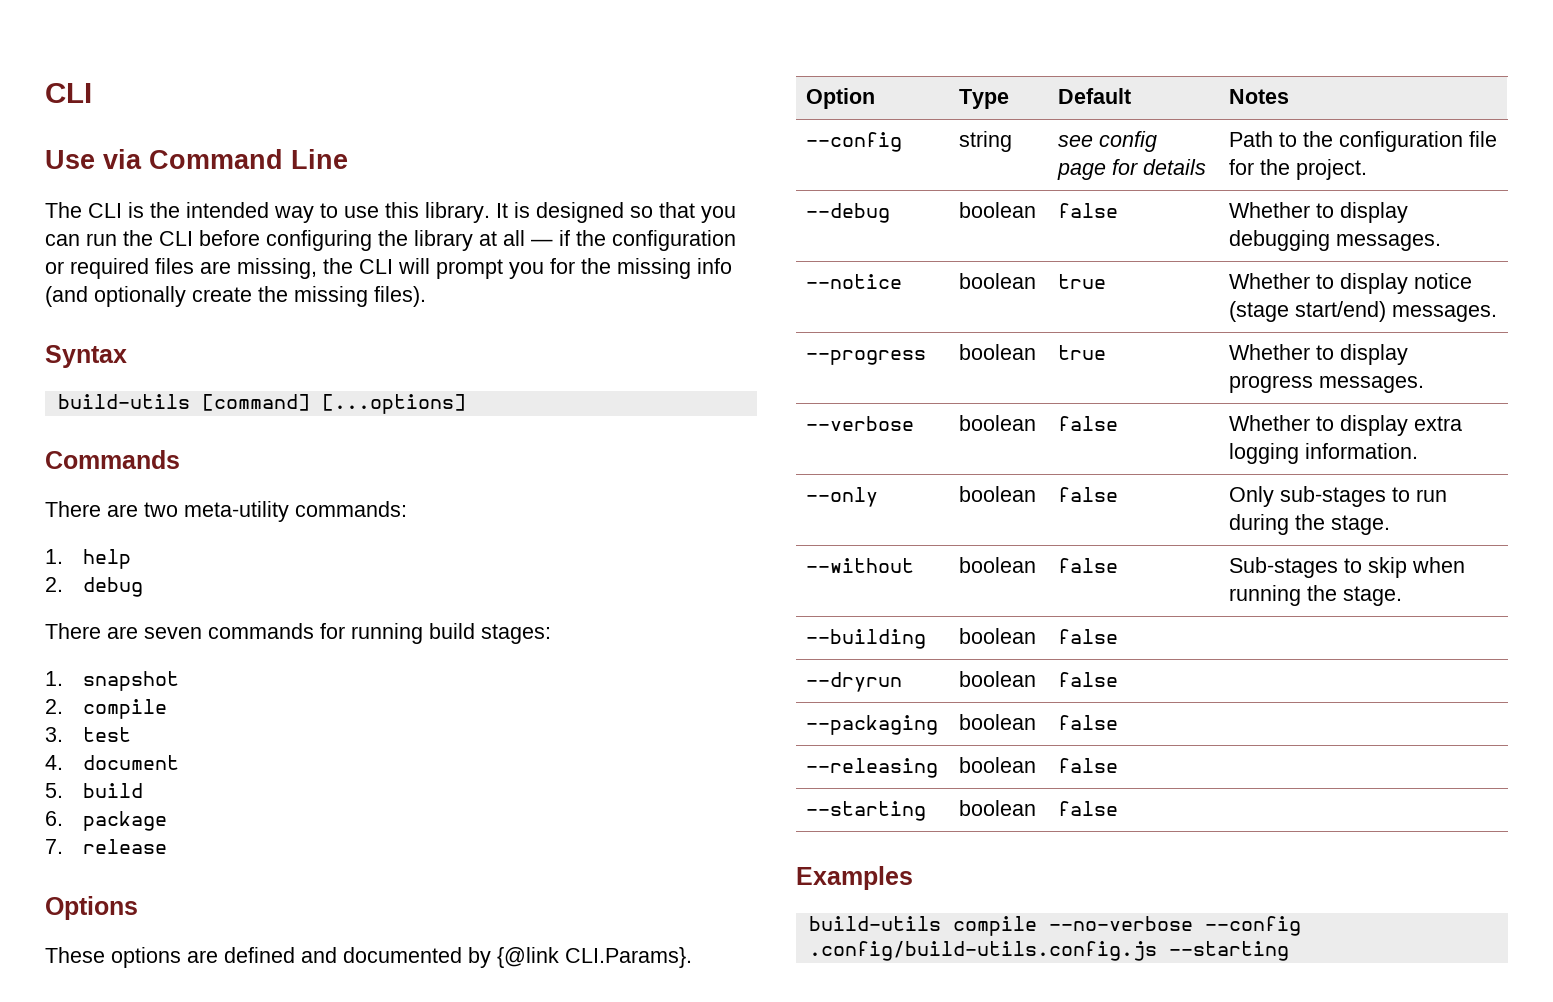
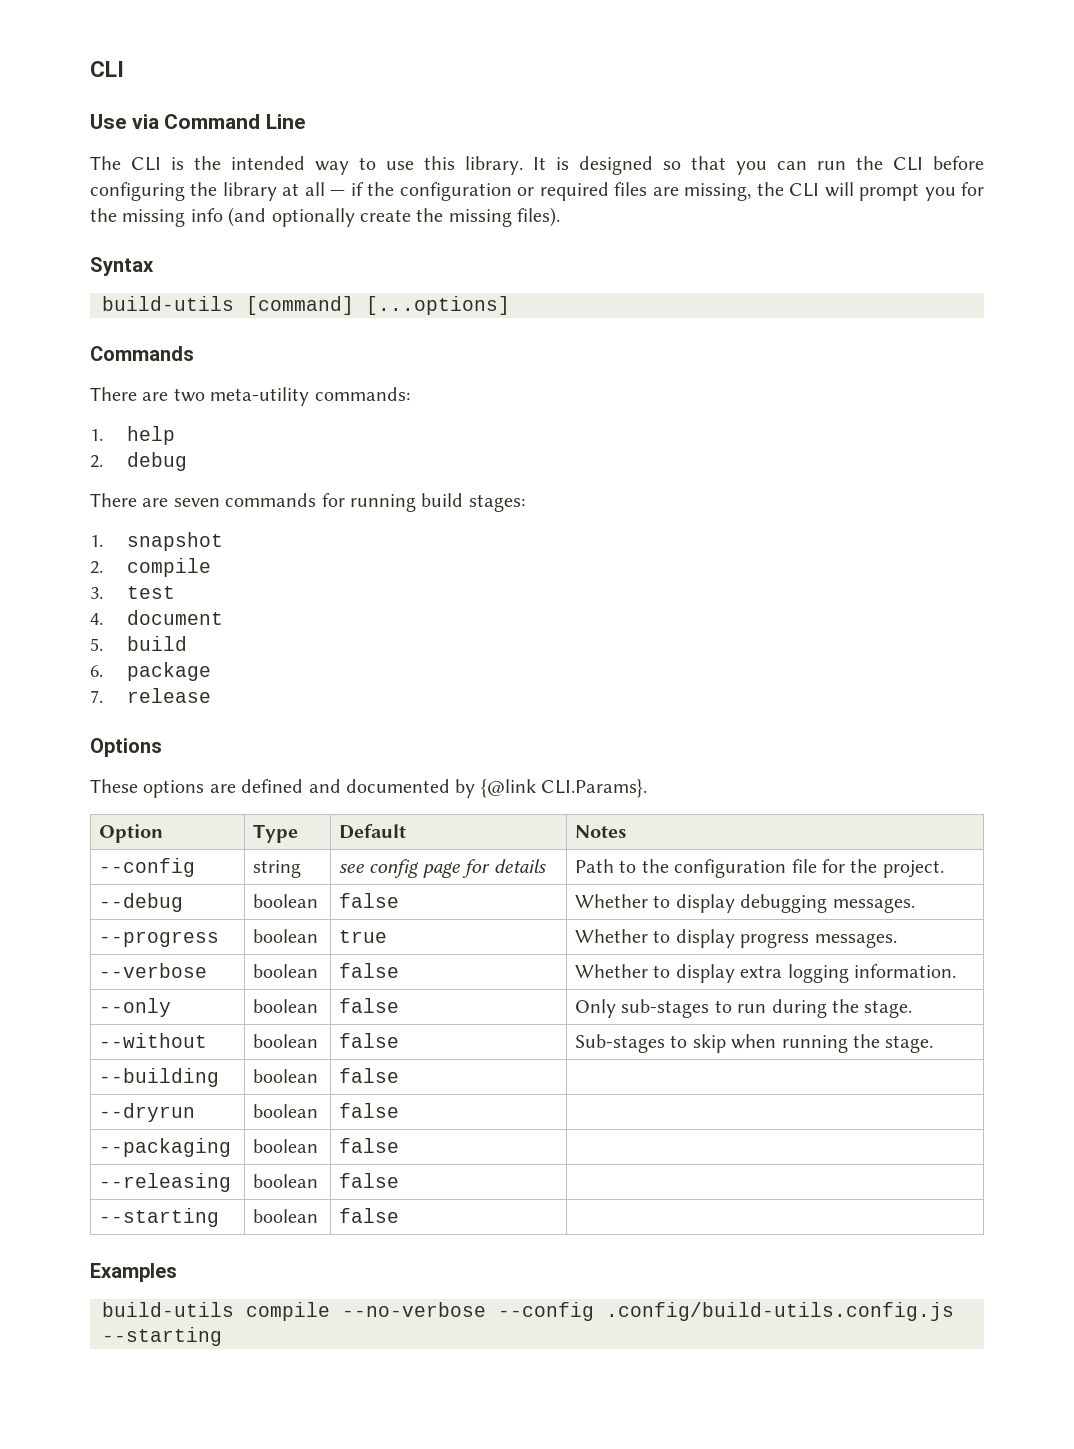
[806,274,903,289] [959,273,1037,289] [1058,274,1107,289] [1229,273,1473,294] [1229,301,1498,322] // --notice | boolean | true | Whether to display notice (stage start/end) messages. -> (915, 905) none

